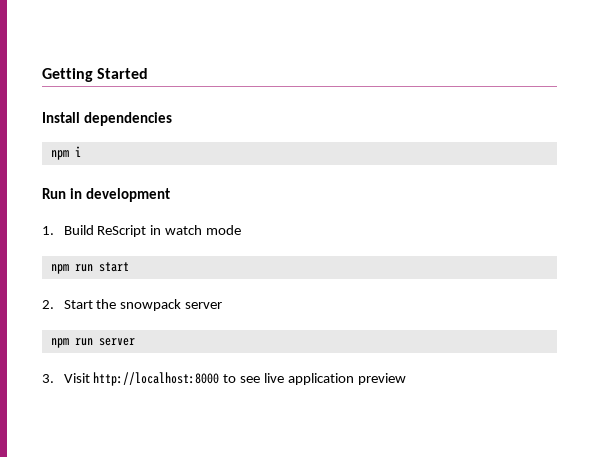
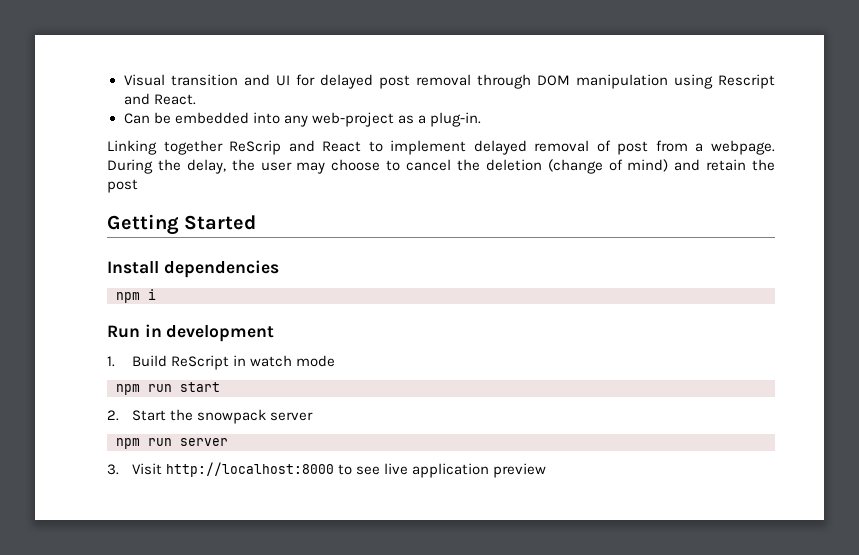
(42, 75) none -> [123,74,775,89] [123,93,196,105] [123,112,481,127] [107,140,776,155] [107,159,775,174] [107,179,138,193] Visual transition and UI for delayed post removal through DOM manipulation using Rescript and React. // Can be embedded into any web-project as a plug-in. // Linking together ReScrip and React to implement delayed removal of post from a webpage. During the delay, the user may choose to cancel the deletion (change of mind) and retain the post //

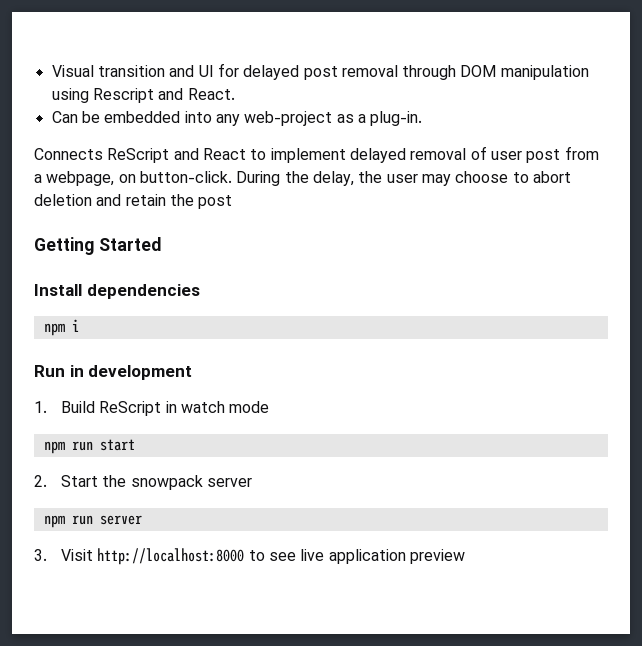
[107,140,282,155] Linking together ReScrip -> [34,148,170,163] Connects ReScript
(611, 146) none -> [490,151,522,160] user
[711,140,776,155] webpage. -> [46,171,232,186] webpage, on button-click.
[406,159,669,174] cancel the deletion (change of mind) -> [532,171,571,183] [34,194,92,206] abort deletion

